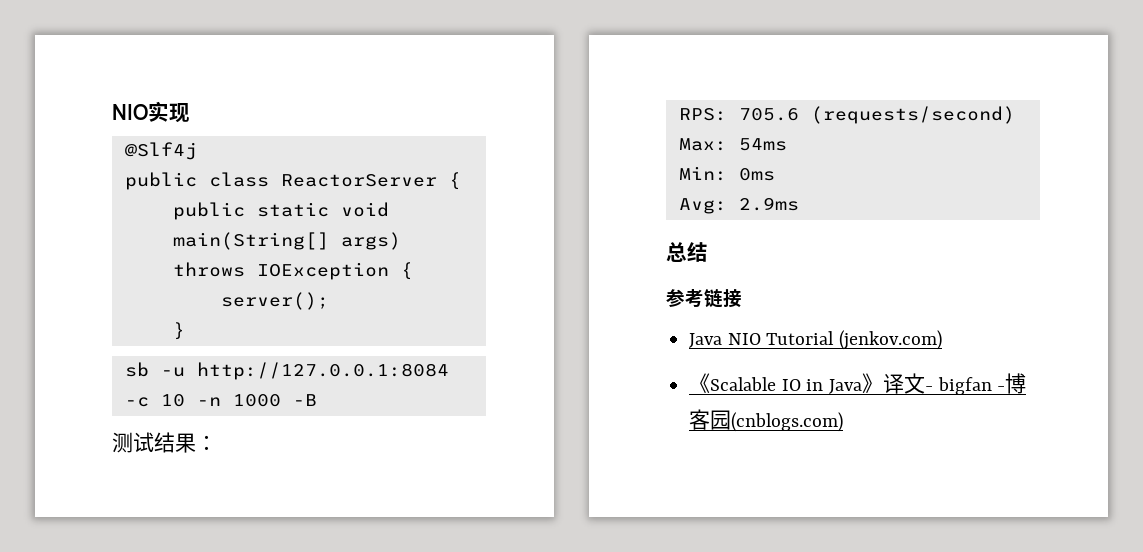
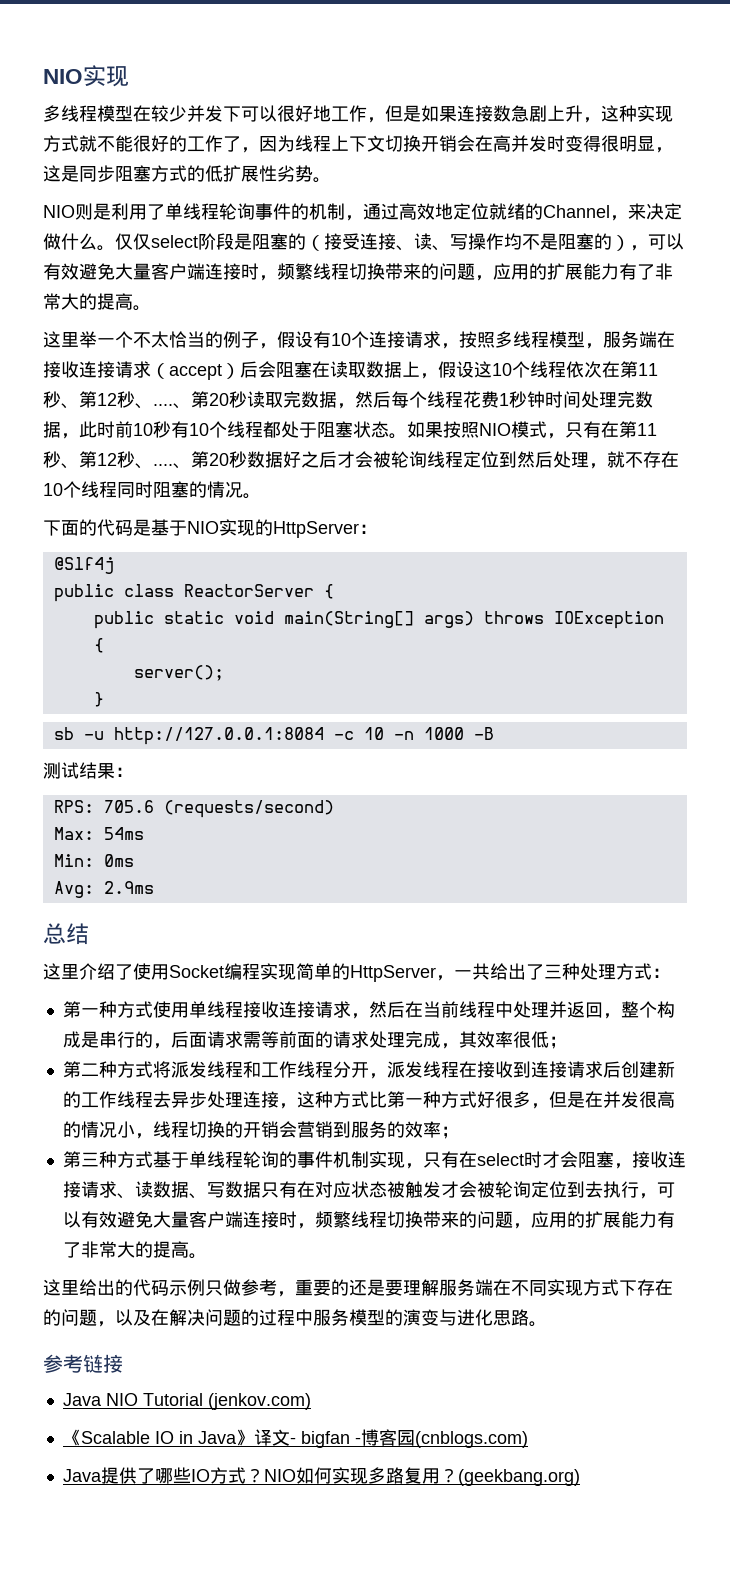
[112,101,190,123] NIO实现 -> [43,65,129,87] [43,105,673,123] [43,135,673,153] [43,165,331,183] [43,203,682,221] [43,233,684,251] [43,263,673,281] [43,293,151,311] [43,331,675,349] [43,361,658,380] [43,391,653,409] [43,421,657,439] [43,451,679,469] [43,481,261,499] [43,519,377,538] NIO实现 // 多线程模型在较少并发下可以很好地工作，但是如果连接数急剧上升，这种实现方式就不能很好的工作了，因为线程上下文切换开销会在高并发时变得很明显，这是同步阻塞方式的低扩展性劣势。 // NIO则是利用了单线程轮询事件的机制，通过高效地定位就绪的Channel，来决定做什么。仅仅select阶段是阻塞的（接受连接、读、写操作均不是阻塞的），可以有效避免大量客户端连接时，频繁线程切换带来的问题，应用的扩展能力有了非常大的提高。 // 这里举一个不太恰当的例子，假设有10个连接请求，按照多线程模型，服务端在接收连接请求（accept）后会阻塞在读取数据上，假设这10个线程依次在第11秒、第12秒、....、第20秒读取完数据，然后每个线程花费1秒钟时间处理完数据，此时前10秒有10个线程都处于阻塞状态。如果按照NIO模式，只有在第11秒、第12秒、....、第20秒数据好之后才会被轮询线程定位到然后处理，就不存在10个线程同时阻塞的情况。 // 下面的代码是基于NIO实现的HttpServer：
(708, 252) none -> [43,963,670,982] [62,1001,675,1019] [62,1031,567,1049] [62,1061,675,1079] [62,1091,675,1109] [62,1121,459,1139] [62,1151,686,1169] [62,1181,675,1199] [62,1211,675,1229] [62,1241,207,1259] [43,1279,673,1297] [43,1309,547,1327] // 这里介绍了使用Socket编程实现简单的HttpServer，一共给出了三种处理方式： // 第一种方式使用单线程接收连接请求，然后在当前线程中处理并返回，整个构成是串行的，后面请求需等前面的请求处理完成，其效率很低； // 第二种方式将派发线程和工作线程分开，派发线程在接收到连接请求后创建新的工作线程去异步处理连接，这种方式比第一种方式好很多，但是在并发很高的情况小，线程切换的开销会营销到服务的效率； // 第三种方式基于单线程轮询的事件机制实现，只有在select时才会阻塞，接收连接请求、读数据、写数据只有在对应状态被触发才会被轮询定位到去执行，可以有效避免大量客户端连接时，频繁线程切换带来的问题，应用的扩展能力有了非常大的提高。 // 这里给出的代码示例只做参考，重要的还是要理解服务端在不同实现方式下存在的问题，以及在解决问题的过程中服务模型的演变与进化思路。
(844, 422) none -> [62,1467,580,1486] // Java提供了哪些IO方式？NIO如何实现多路复用？(geekbang.org)

